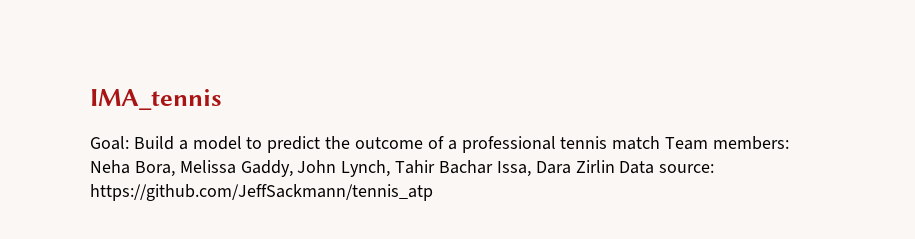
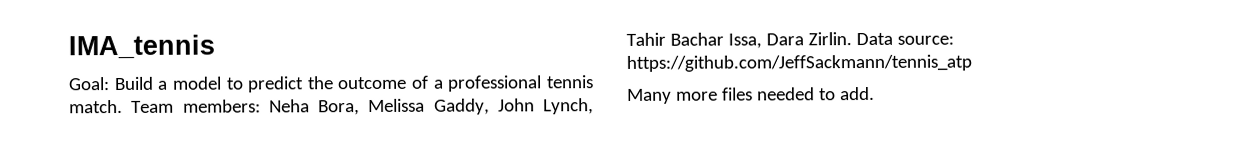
[612,136,661,150] match -> [69,99,123,114] match.
[575,160,615,173] Zirlin -> [807,32,852,46] Zirlin.
(433, 192) none -> [627,86,875,104] // Many more files needed to add.

